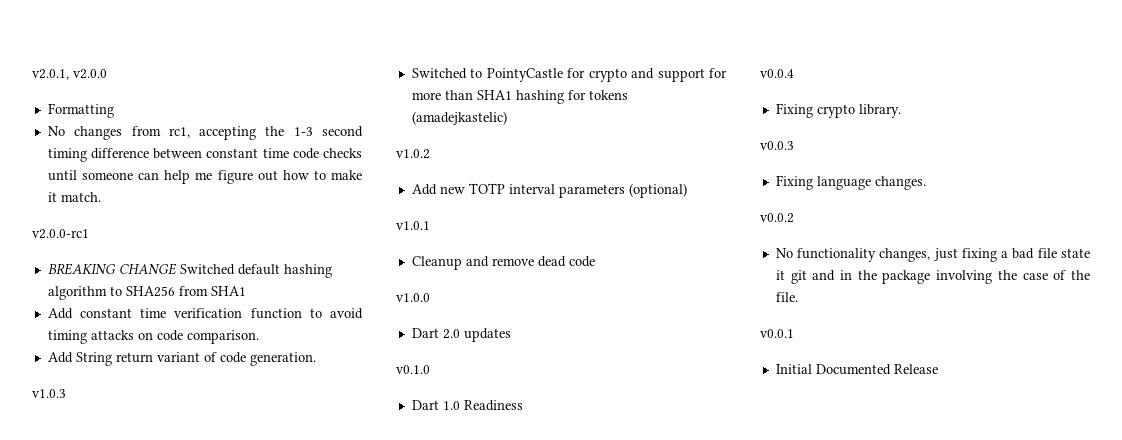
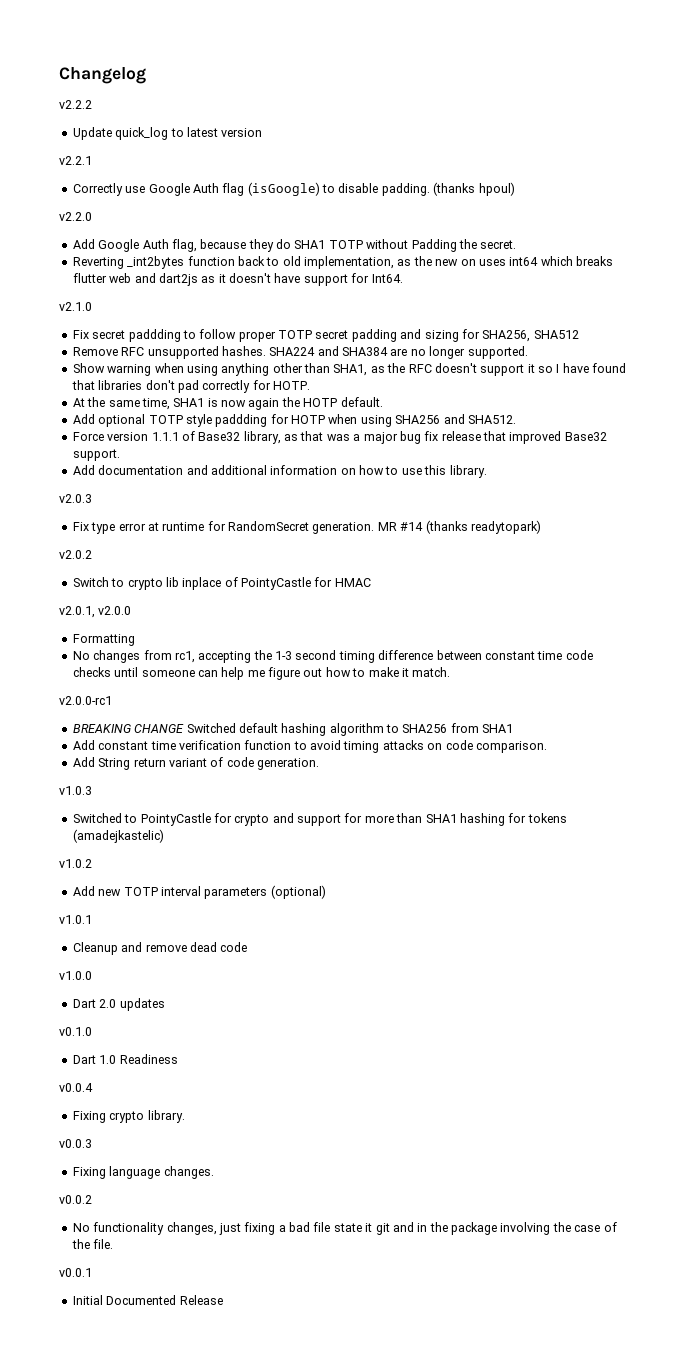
(32, 74) none -> [59,67,146,84] [59,100,92,109] [72,127,263,140] [59,156,92,165] [72,182,515,196] [59,212,92,221] [72,239,517,252] [72,256,613,269] [72,273,403,286] [59,302,92,311] [72,329,579,342] [72,346,528,359] [72,363,627,376] [71,380,310,393] [72,397,383,410] [72,414,516,427] [72,431,607,444] [72,449,120,461] [72,465,487,478] [59,494,92,503] [72,520,541,534] [59,550,92,559] [72,577,371,590] Changelog // v2.2.2 // Update quick_log to latest version // v2.2.1 // Correctly use Google Auth flag (isGoogle) to disable padding. (thanks hpoul) // v2.2.0 // Add Google Auth flag, because they do SHA1 TOTP without Padding the secret. // Reverting _int2bytes function back to old implementation, as the new on uses int64 which breaks flutter web and dart2js as it doesn't have support for Int64. // v2.1.0 // Fix secret paddding to follow proper TOTP secret padding and sizing for SHA256, SHA512 // Remove RFC unsupported hashes. SHA224 and SHA384 are no longer supported. // Show warning when using anything other than SHA1, as the RFC doesn't support it so I have found that libraries don't pad correctly for HOTP. // At the same time, SHA1 is now again the HOTP default. // Add optional TOTP style paddding for HOTP when using SHA256 and SHA512. // Force version 1.1.1 of Base32 library, as that was a major bug fix release that improved Base32 support. // Add documentation and additional information on how to use this library. // v2.0.3 // Fix type error at runtime for RandomSecret generation. MR #14 (thanks readytopark) // v2.0.2 // Switch to crypto lib inplace of PointyCastle for HMAC //

